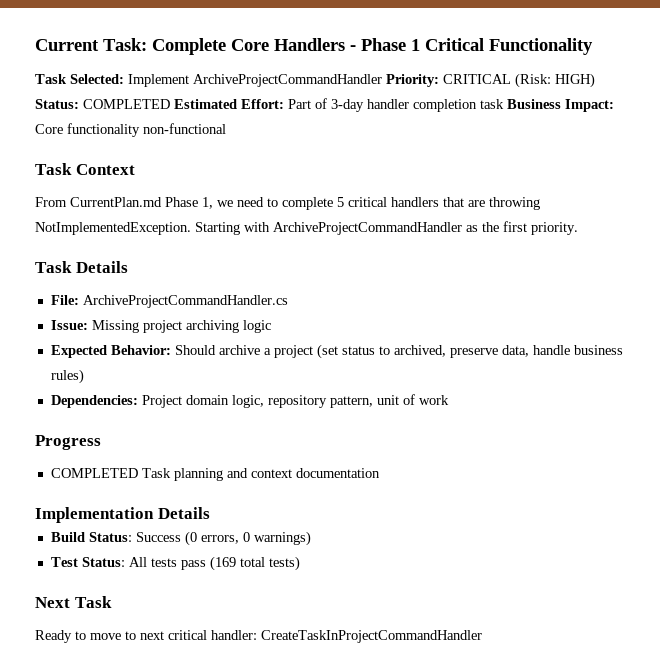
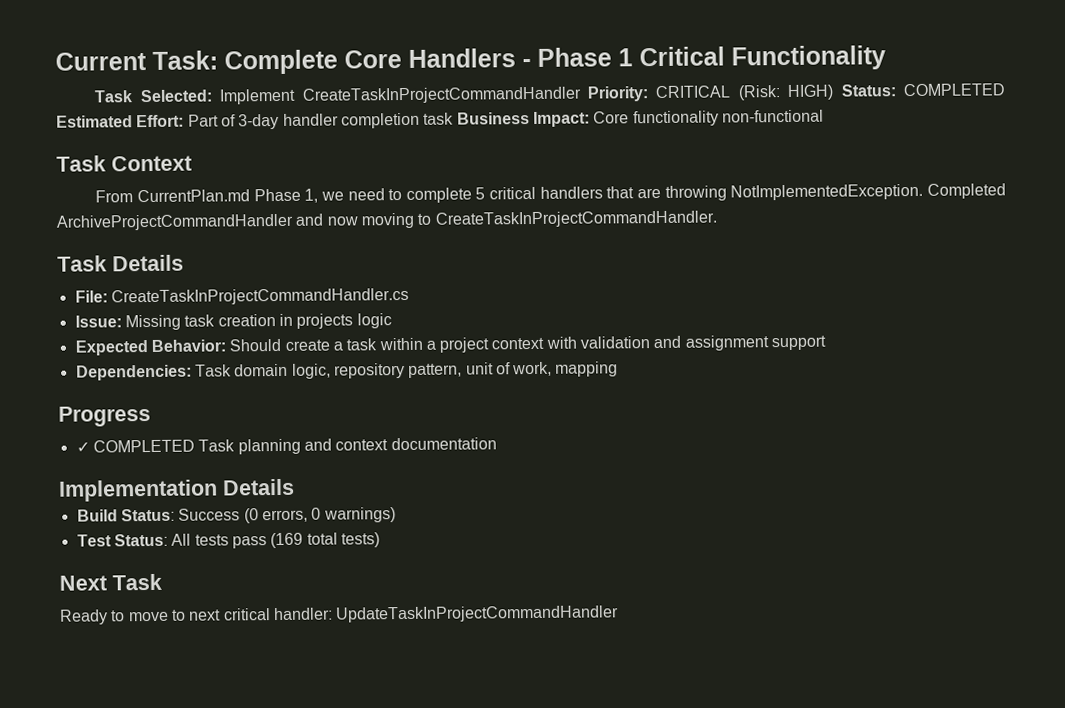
[193,74,382,87] ArchiveProjectCommandHandler -> [301,86,582,104] CreateTaskInProjectCommandHandler
[195,221,578,235] Starting with ArchiveProjectCommandHandler as the first priority. -> [926,183,1006,199] [56,210,717,231] Completed ArchiveProjectCommandHandler and now moving to CreateTaskInProjectCommandHandler.
[82,295,288,308] ArchiveProjectCommandHandler.cs -> [110,287,409,306] CreateTaskInProjectCommandHandler.cs
[142,320,239,333] project archiving -> [184,313,354,329] task creation in projects
[218,344,623,359] [50,369,84,384] archive a project (set status to archived, preserve data, handle business rules) -> [284,335,827,353] create a task within a project context with validation and assignment support
[141,395,182,408] Project -> [194,364,232,377] Task
[418,395,449,405] work -> [512,361,619,377] work, mapping
(101, 442) none -> [75,441,90,453] ✓
[261,630,482,643] CreateTaskInProjectCommandHandler -> [335,605,620,623] UpdateTaskInProjectCommandHandler

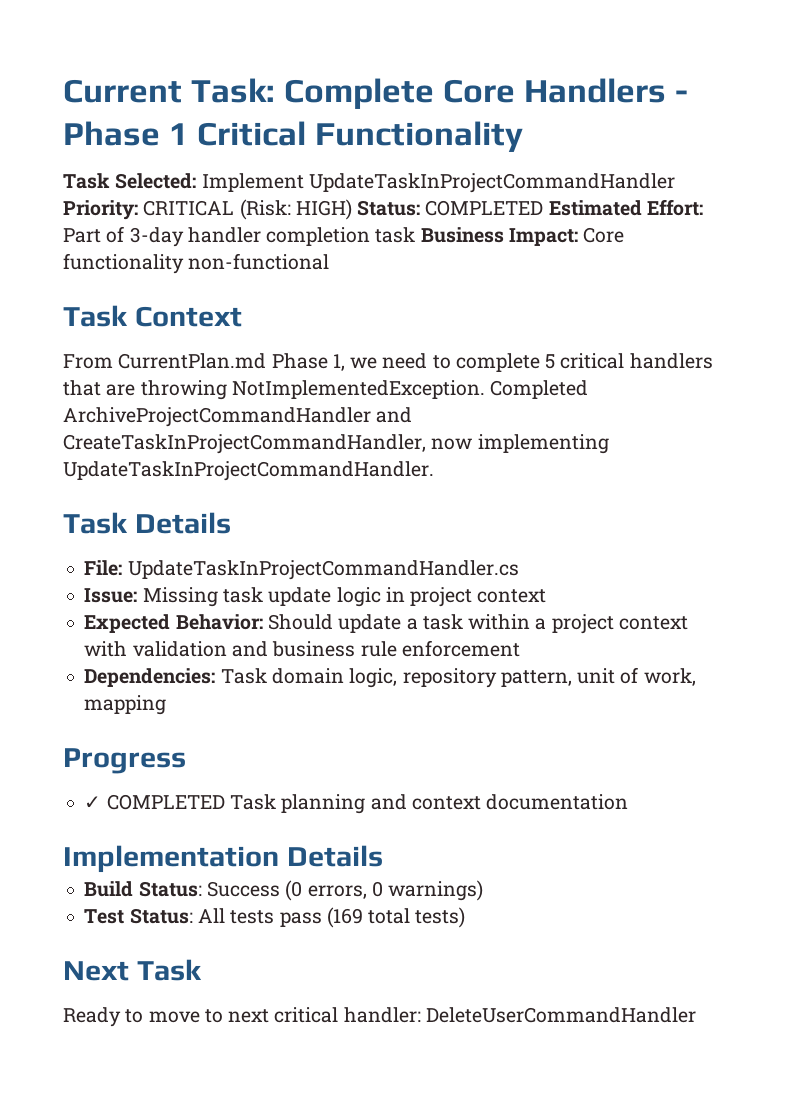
[301,86,582,104] CreateTaskInProjectCommandHandler -> [308,173,675,193] UpdateTaskInProjectCommandHandler
[326,210,717,229] now moving to CreateTaskInProjectCommandHandler. -> [63,434,609,454] [63,461,434,481] CreateTaskInProjectCommandHandler, now implementing UpdateTaskInProjectCommandHandler.
[110,287,409,306] CreateTaskInProjectCommandHandler.cs -> [127,560,519,580] UpdateTaskInProjectCommandHandler.cs
[217,313,392,329] creation in projects logic -> [268,587,547,607] update logic in project context
[284,339,330,351] create -> [338,614,402,633] update
[684,335,827,351] assignment support -> [272,640,520,657] business rule enforcement
[335,605,620,623] UpdateTaskInProjectCommandHandler -> [425,1007,696,1023] DeleteUserCommandHandler

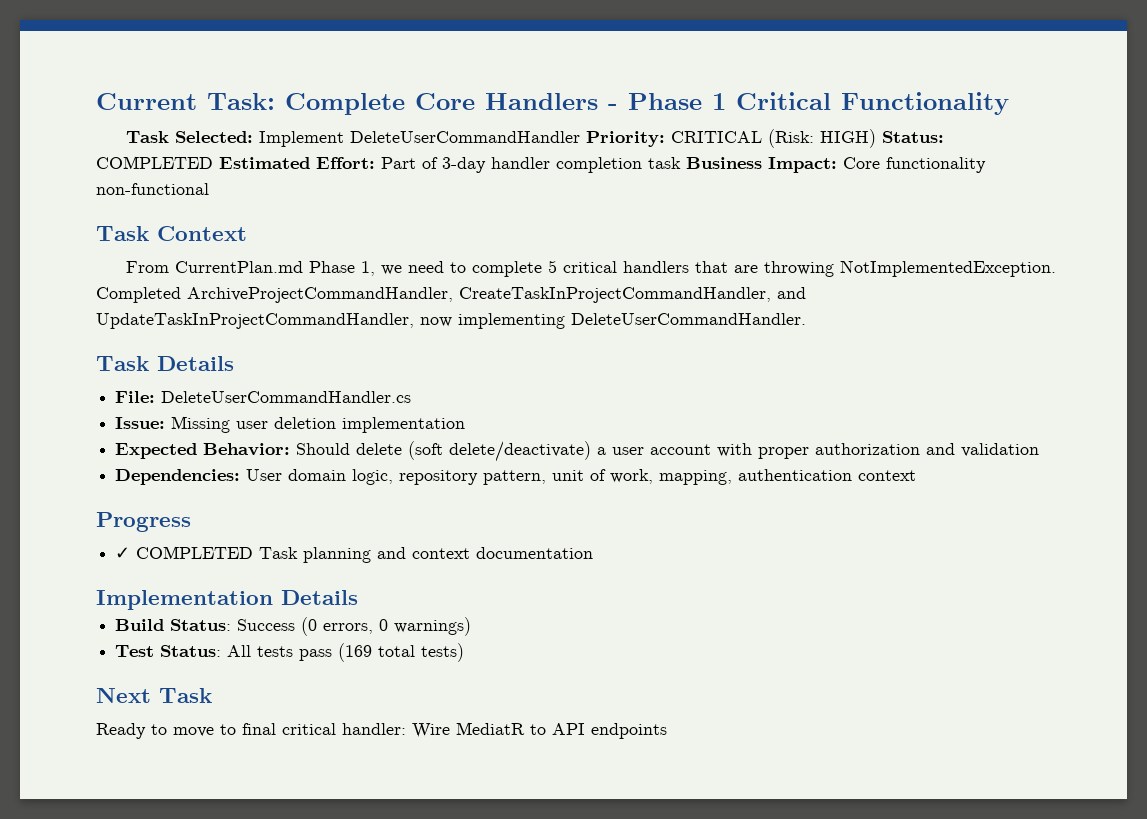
[308,173,675,193] UpdateTaskInProjectCommandHandler -> [350,131,581,143] DeleteUserCommandHandler
[63,407,413,427] [63,434,426,454] ArchiveProjectCommandHandler and CreateTaskInProjectCommandHandler, -> [187,287,806,303] [96,313,414,329] ArchiveProjectCommandHandler, CreateTaskInProjectCommandHandler, and UpdateTaskInProjectCommandHandler,
[63,461,434,481] UpdateTaskInProjectCommandHandler. -> [571,313,806,325] DeleteUserCommandHandler.
[127,560,519,580] UpdateTaskInProjectCommandHandler.cs -> [161,391,412,403] DeleteUserCommandHandler.cs
[222,587,547,607] [84,614,688,634] [84,640,520,657] task update logic in project context // Expected Behavior: Should update a task within a project context with validation and business rule enforcement -> [236,417,466,433] [115,441,1040,462] user deletion implementation // Expected Behavior: Should delete (soft delete/deactivate) a user account with proper authorization and validation
[220,668,267,684] Task -> [246,469,283,481] User
[84,695,167,715] mapping -> [659,469,917,485] mapping, authentication context
[228,1009,270,1023] next -> [242,723,276,735] final
[425,1007,696,1023] DeleteUserCommandHandler -> [412,722,667,739] Wire MediatR to API endpoints

